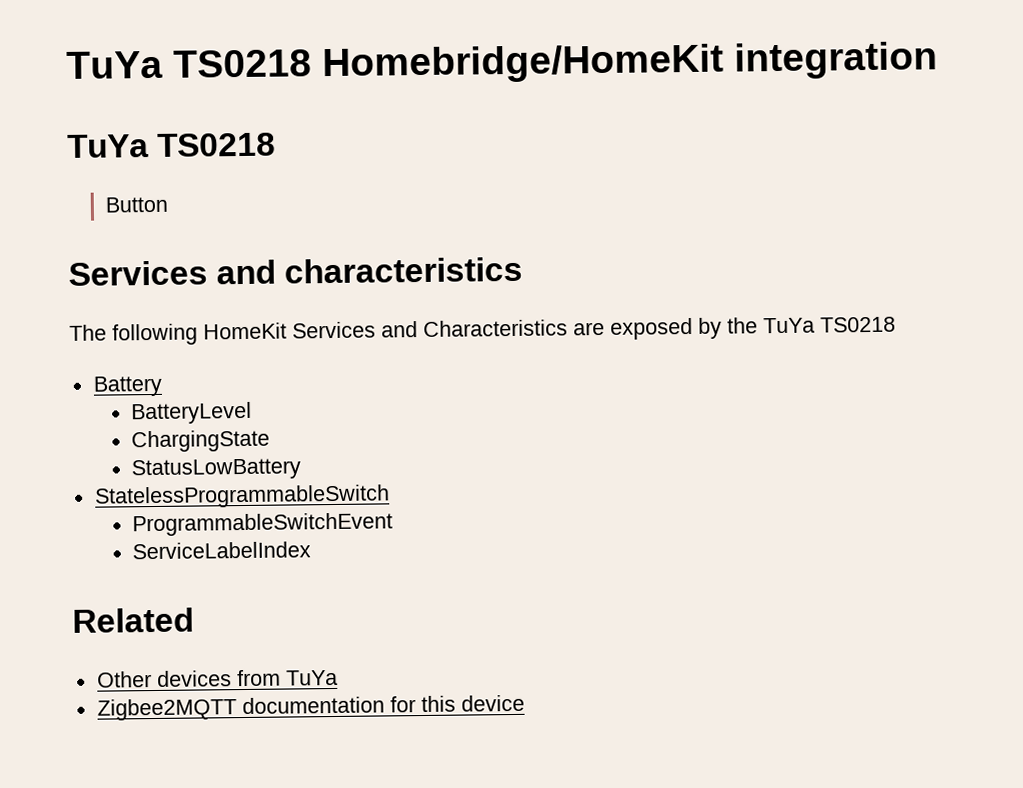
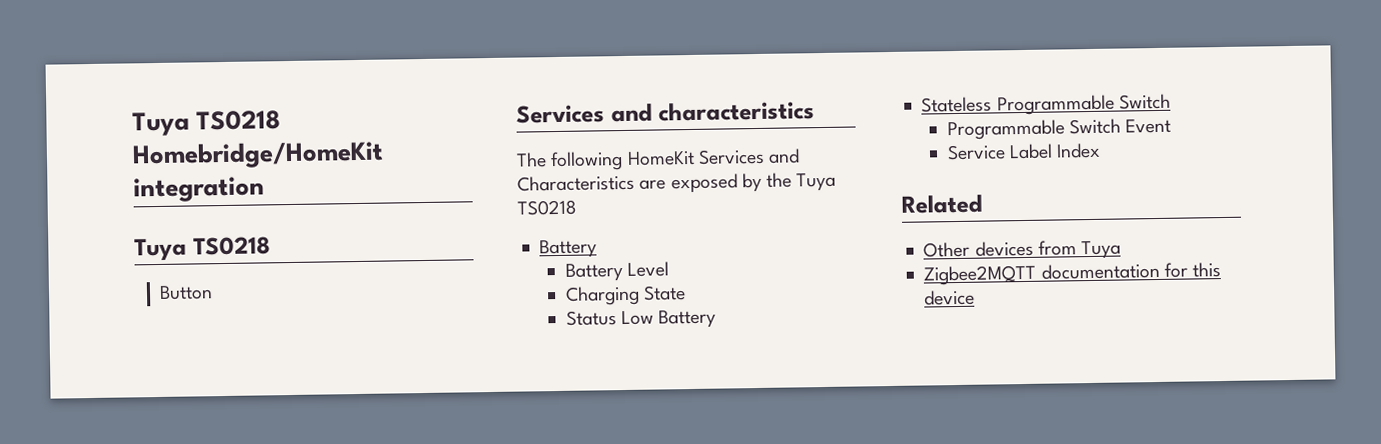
[66,50,163,79] TuYa -> [132,111,190,137] Tuya
[67,134,149,158] TuYa -> [134,237,187,262] Tuya
[763,317,815,334] TuYa -> [796,172,837,192] Tuya
[131,401,253,425] [131,429,271,453] [131,458,302,481] [94,484,390,509] [132,512,394,537] [132,541,312,560] BatteryLevel // ChargingState // StatusLowBattery // StatelessProgrammableSwitch // ProgrammableSwitchEvent // ServiceLabelIndex -> [564,261,670,282] [564,285,687,306] [565,309,717,329] [921,93,1171,116] [946,118,1172,141] [946,142,1102,161] Battery Level // Charging State // Status Low Battery // Stateless Programmable Switch // Programmable Switch Event // Service Label Index
[285,669,338,686] TuYa -> [1081,240,1122,260] Tuya

